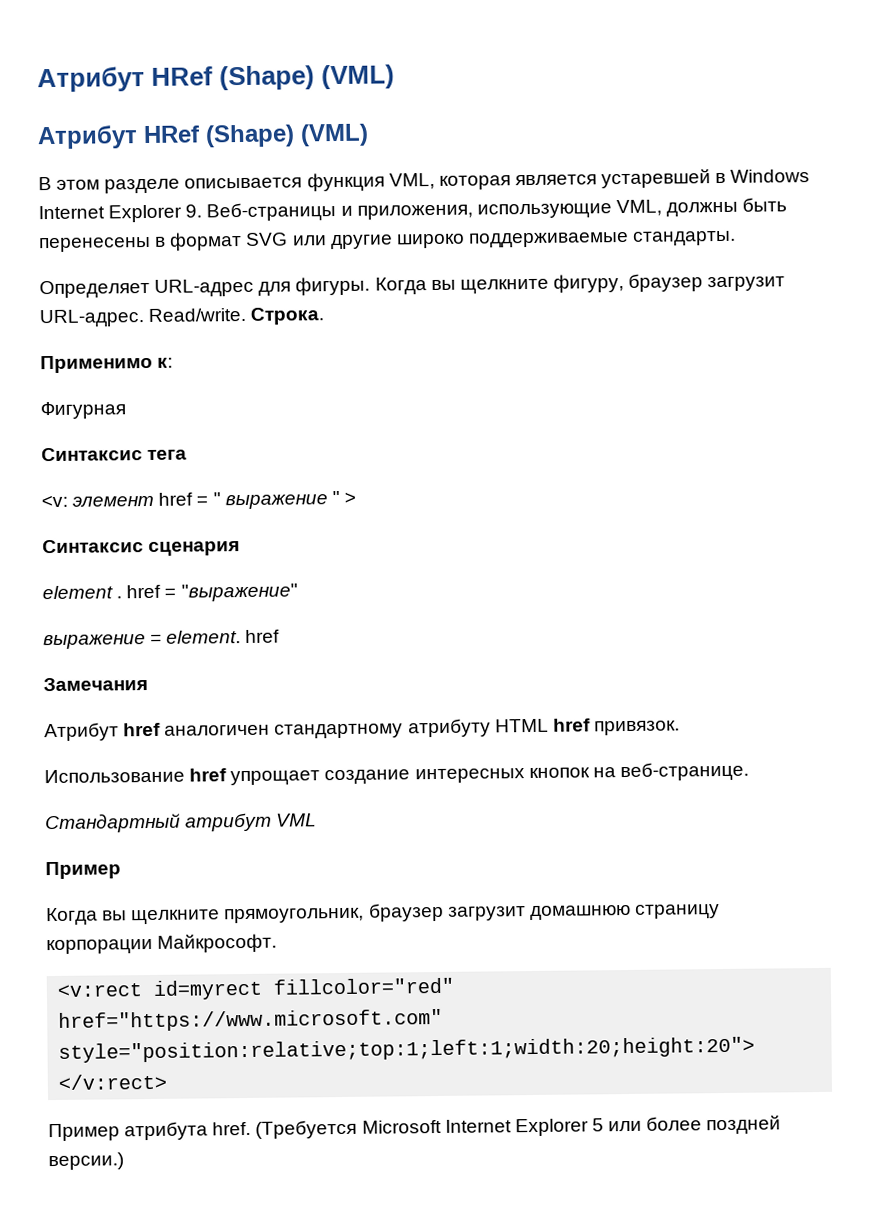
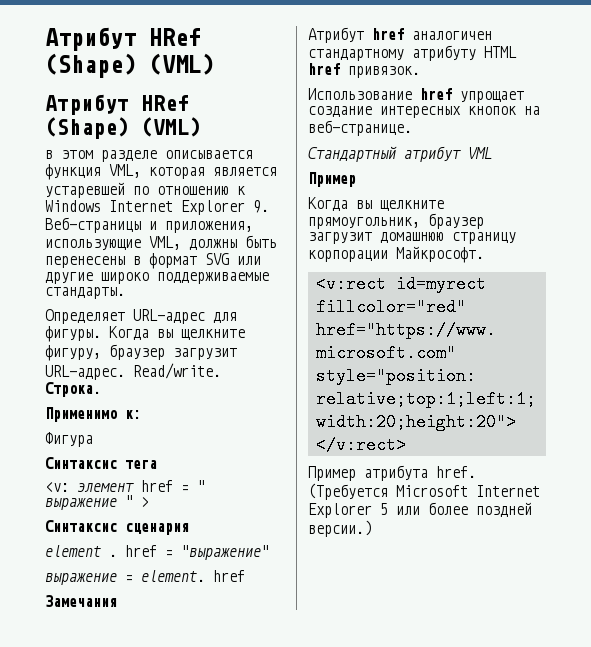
[38,176,52,191] В -> [45,150,53,159] в
[715,172,727,184] в -> [133,186,245,195] по отношению к
[40,401,126,420] Фигурная -> [45,432,93,447] Фигура

